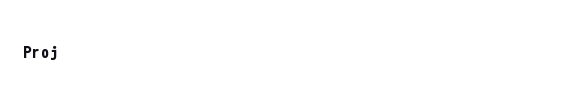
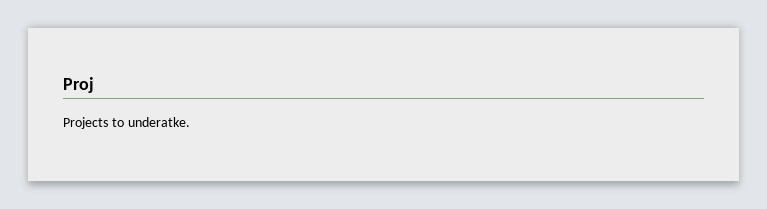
(58, 52) none -> [63,117,190,129] // Projects to underatke.

